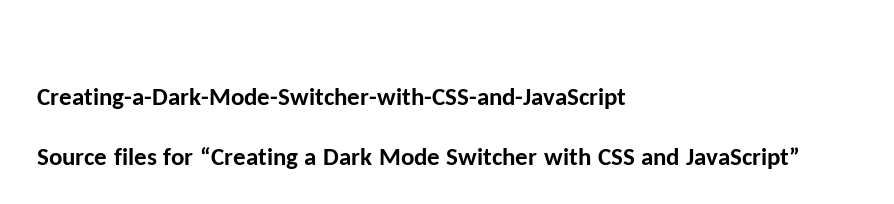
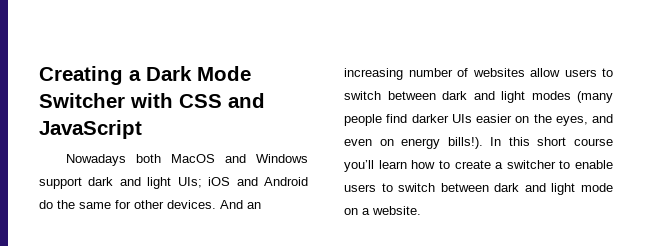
[37,88,626,109] [37,147,298,169] Creating-a-Dark-Mode-Switcher-with-CSS-and-JavaScript // Source files for “Creating -> [39,66,123,85] Creating
[685,147,800,169] JavaScript” -> [39,120,142,139] [66,154,308,166] [39,177,308,189] [39,200,261,209] [344,68,613,80] [344,91,613,103] [344,114,613,126] [344,137,613,149] [344,160,613,172] [344,183,613,195] [344,206,421,215] JavaScript // Nowadays both MacOS and Windows support dark and light UIs; iOS and Android do the same for other devices. And an increasing number of websites allow users to switch between dark and light modes (many people find darker UIs easier on the eyes, and even on energy bills!). In this short course you’ll learn how to create a switcher to enable users to switch between dark and light mode on a website.

